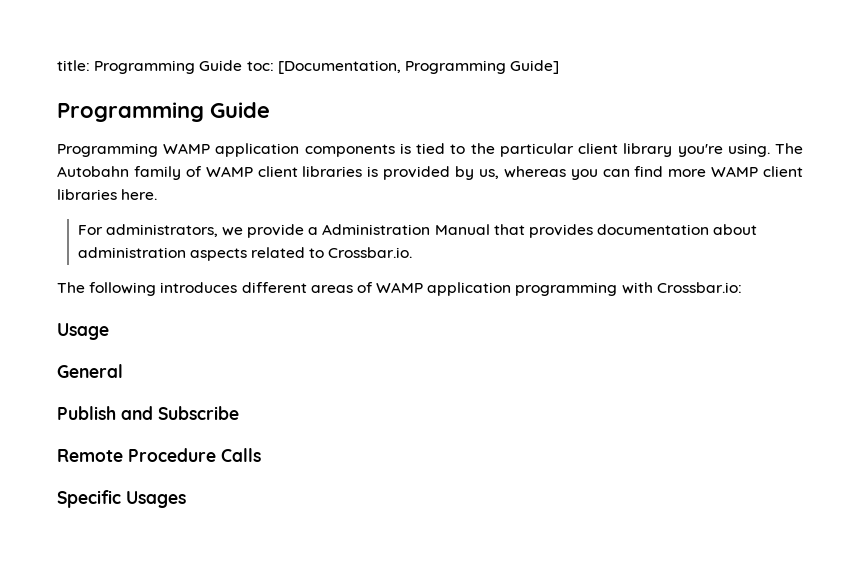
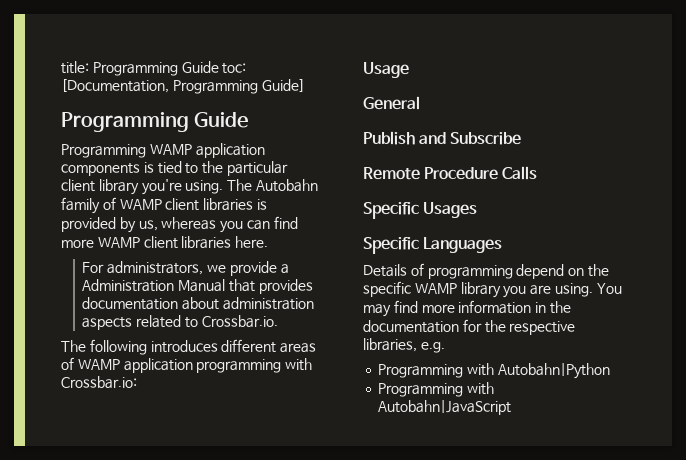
(186, 499) none -> [363,237,503,254] [363,263,609,279] [363,281,622,298] [363,300,571,317] [363,319,576,335] [363,338,445,353] [378,363,610,379] [378,382,495,397] [378,400,512,415] // Specific Languages // Details of programming depend on the specific WAMP library you are using. You may find more information in the documentation for the respective libraries, e.g. // Programming with Autobahn|Python // Programming with Autobahn|JavaScript

